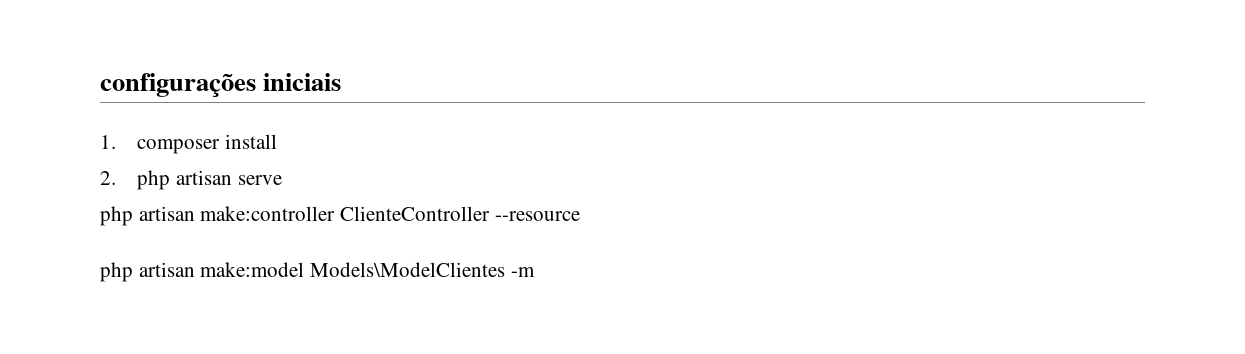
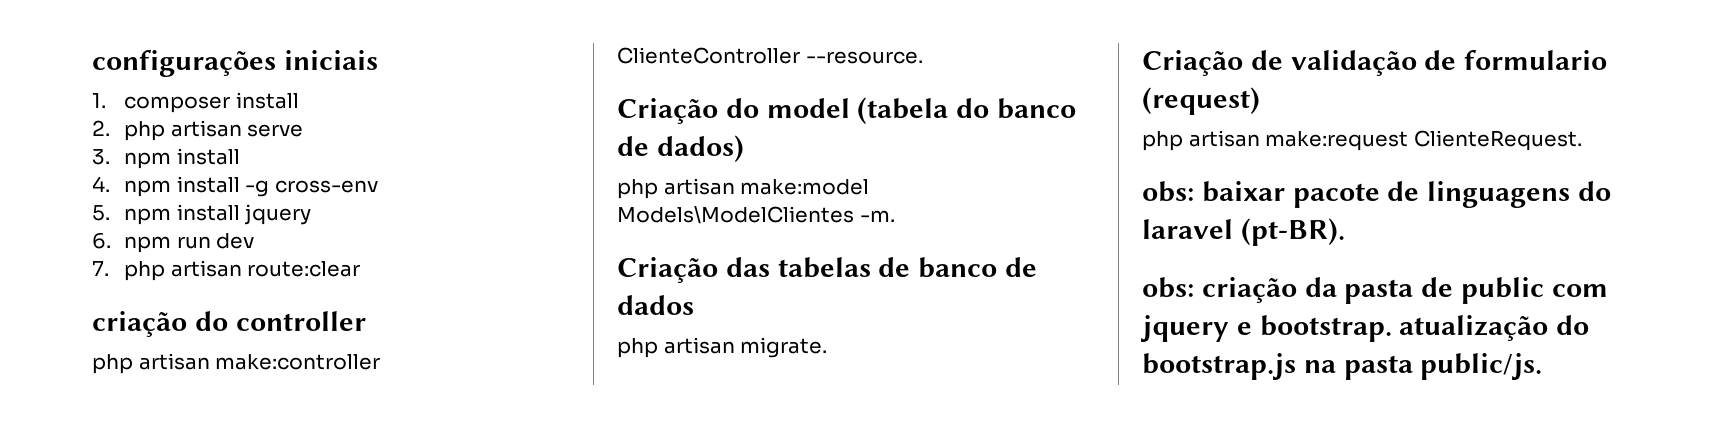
[100,206,580,226] [100,262,535,282] php artisan make:controller ClienteController --resource // php artisan make:model Models\ModelClientes -m -> [92,148,240,169] [92,176,378,197] [92,204,312,225] [92,232,255,253] [92,260,361,281] [92,311,366,337] [92,353,381,374] [617,47,923,64] [617,97,1077,124] [617,135,744,162] [617,178,870,199] [617,206,895,224] [617,257,1038,283] [617,295,694,315] [617,337,828,358] [1142,50,1608,76] [1142,87,1260,115] [1142,130,1582,151] [1142,181,1612,208] [1142,218,1345,246] [1142,277,1608,304] [1140,315,1590,342] [1142,353,1543,380] 3. npm install // 4. npm install -g cross-env // 5. npm install jquery // 6. npm run dev // 7. php artisan route:clear // criação do controller // php artisan make:controller ClienteController --resource. // Criação do model (tabela do banco de dados) // php artisan make:model Models\ModelClientes -m. // Criação das tabelas de banco de dados // php artisan migrate. // Criação de validação de formulario (request) // php artisan make:request ClienteRequest. // obs: baixar pacote de linguagens do laravel (pt-BR). // obs: criação da pasta de public com jquery e bootstrap. atualização do bootstrap.js na pasta public/js.

